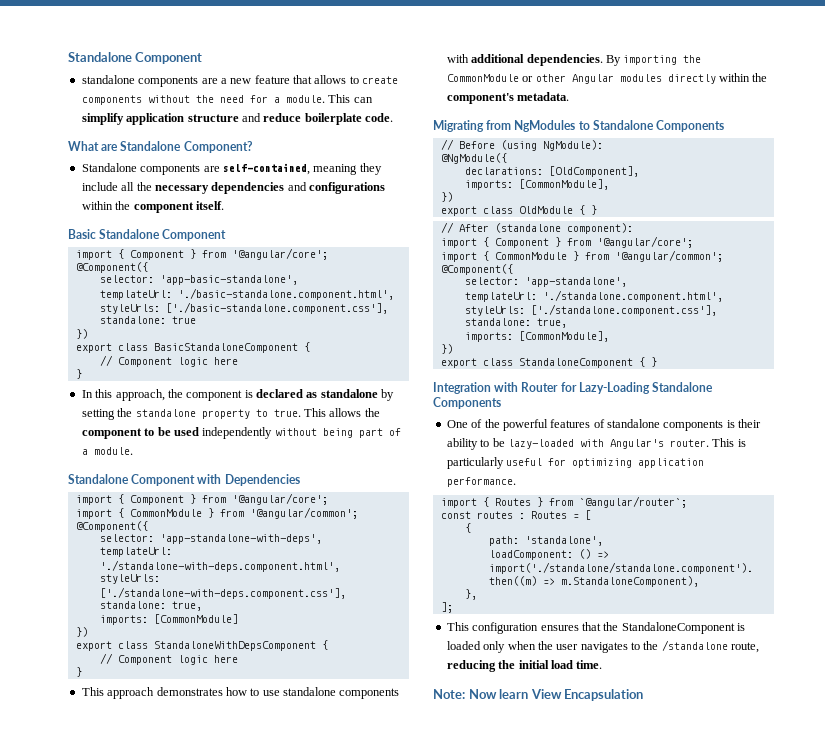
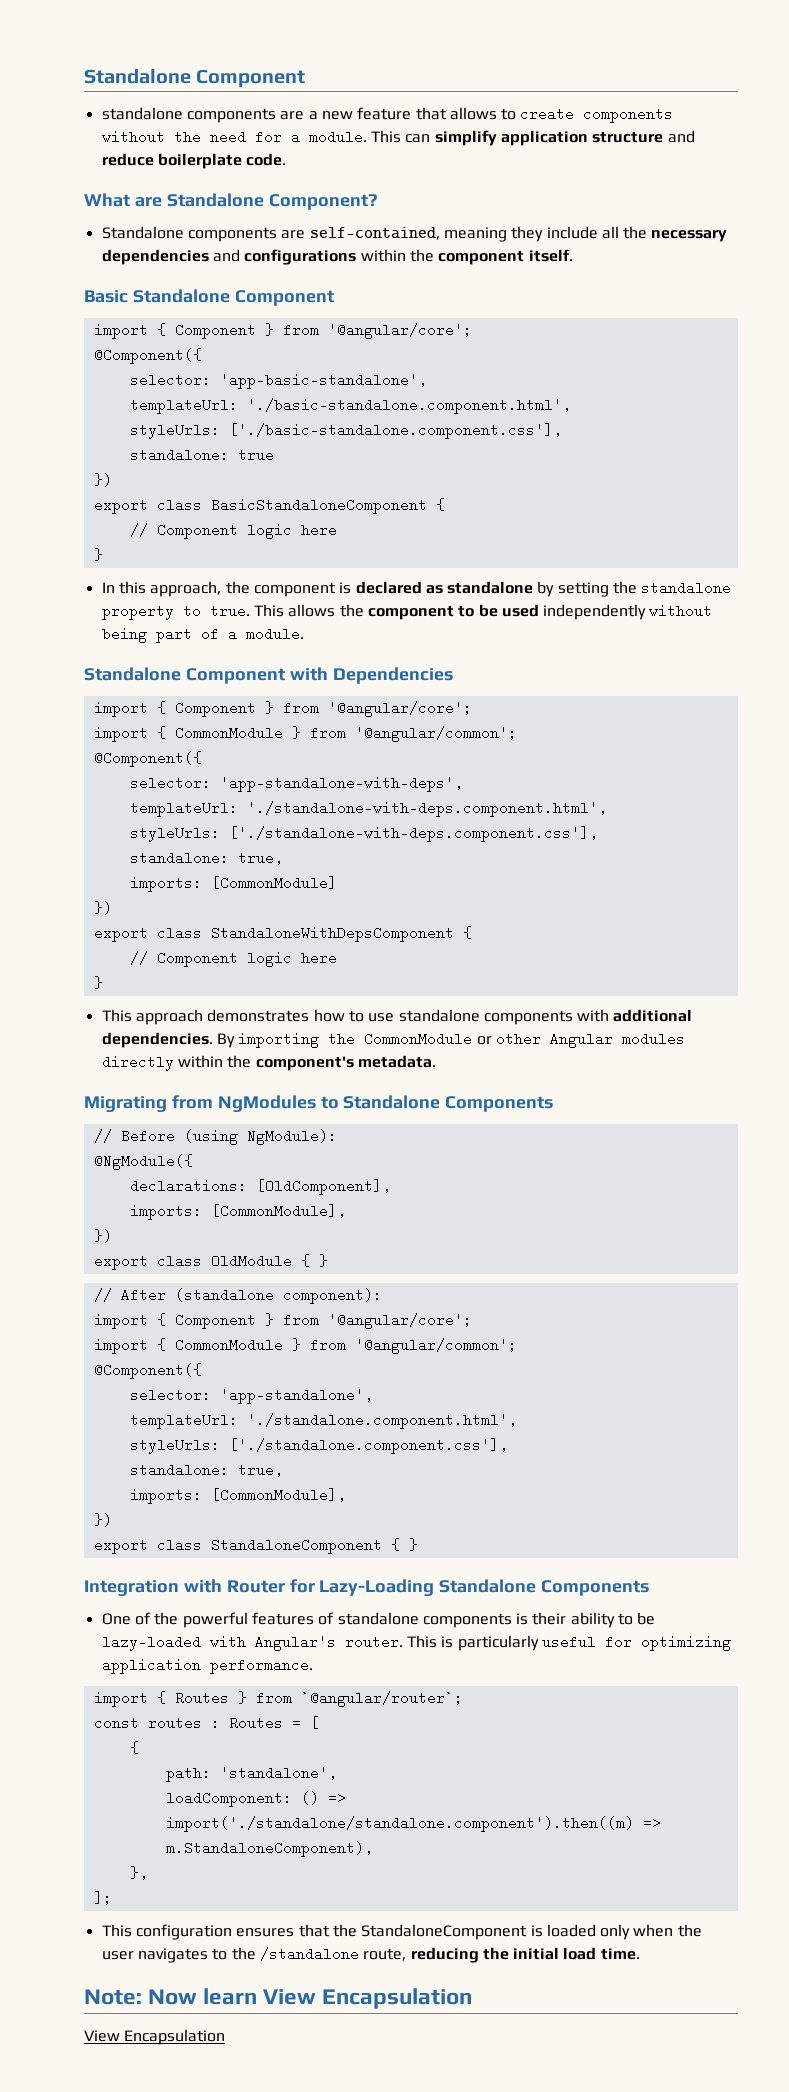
(644, 695) none -> [84,2029,226,2045] // View Encapsulation

